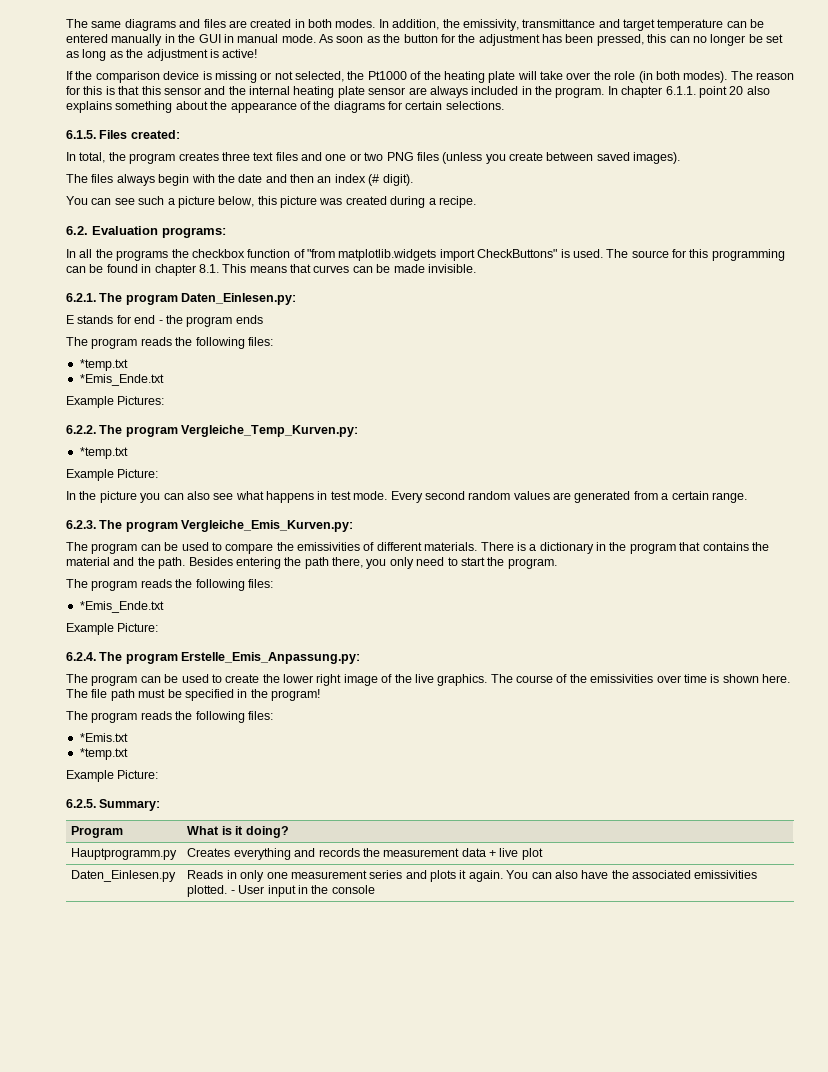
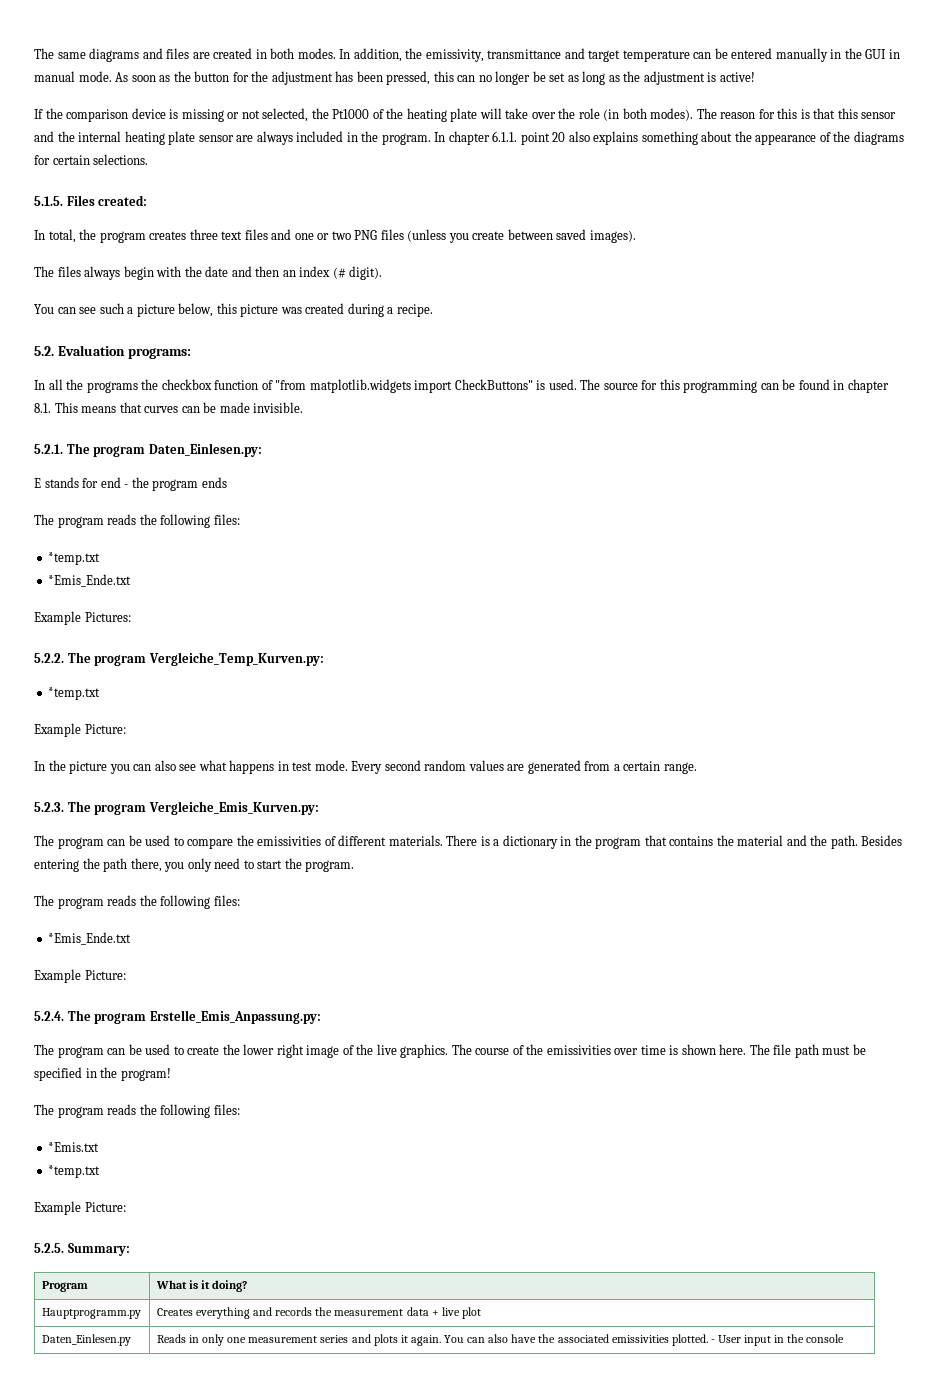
[66,130,96,139] 6.1.5. -> [34,196,63,206] 5.1.5.
[66,226,88,235] 6.2. -> [34,346,54,356] 5.2.
[66,293,96,302] 6.2.1. -> [34,444,63,454] 5.2.1.
[66,425,96,434] 6.2.2. -> [34,653,64,663] 5.2.2.
[66,520,96,529] 6.2.3. -> [34,802,64,812] 5.2.3.
[66,652,96,661] 6.2.4. -> [34,1011,64,1021] 5.2.4.
[66,799,96,808] 6.2.5. -> [34,1243,64,1253] 5.2.5.

